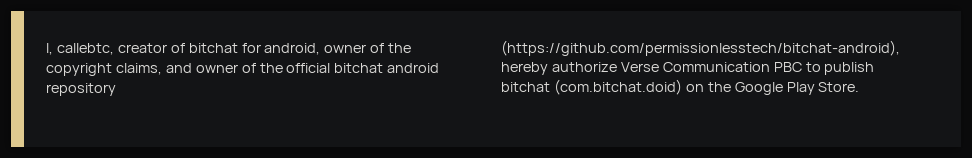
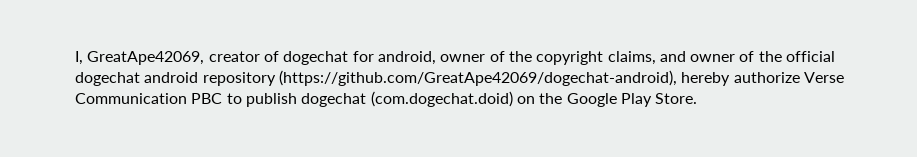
[56,43,114,55] callebtc, -> [87,51,205,65] GreatApe42069,
[188,43,238,53] bitchat -> [283,51,349,65] dogechat
[334,63,384,73] bitchat -> [75,72,140,86] dogechat
[501,40,900,56] (https://github.com/permissionlesstech/bitchat-android), -> [278,70,677,86] (https://github.com/GreatApe42069/dogechat-android),
[501,79,682,95] bitchat (com.bitchat.doid) -> [301,91,513,107] dogechat (com.dogechat.doid)

